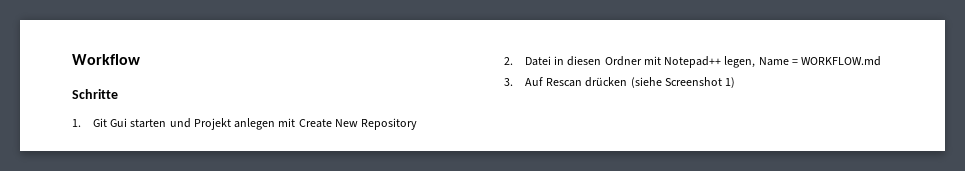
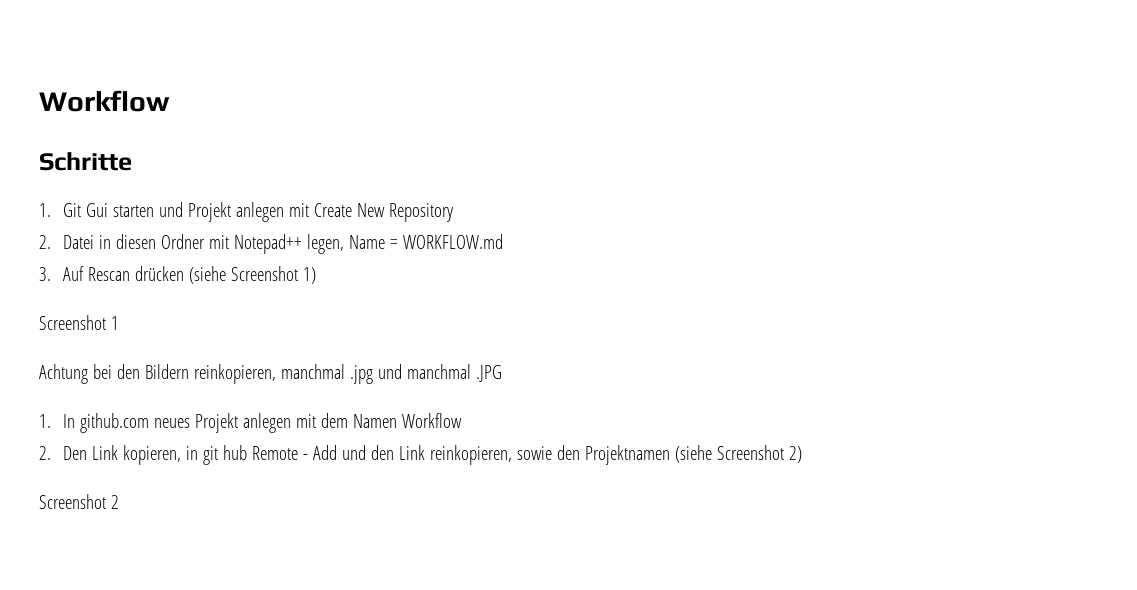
(736, 82) none -> [39,315,119,330] [39,364,502,384] [39,413,462,433] [39,445,802,465] [39,494,119,509] // Screenshot 1 // Achtung bei den Bildern reinkopieren, manchmal .jpg und manchmal .JPG // 1. In github.com neues Projekt anlegen mit dem Namen Workflow // 2. Den Link kopieren, in git hub Remote - Add und den Link reinkopieren, sowie den Projektnamen (siehe Screenshot 2) // Screenshot 2

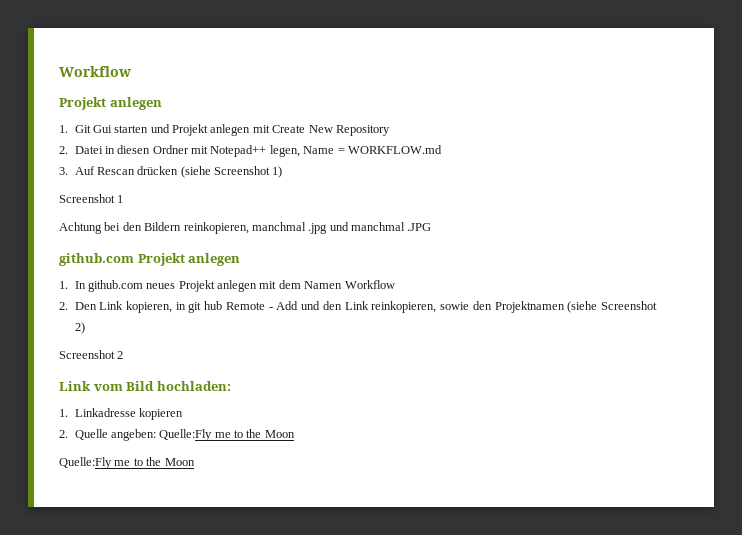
[39,90,170,112] [39,152,132,171] Workflow // Schritte -> [59,66,131,77] [59,97,162,110] Workflow // Projekt anlegen
(502, 373) none -> [59,253,241,266] // github.com Projekt anlegen
(119, 502) none -> [59,381,231,391] [59,408,183,420] [59,429,295,441] [59,457,195,469] // Link vom Bild hochladen: // 1. Linkadresse kopieren // 2. Quelle angeben: Quelle:Fly me to the Moon // Quelle:Fly me to the Moon

